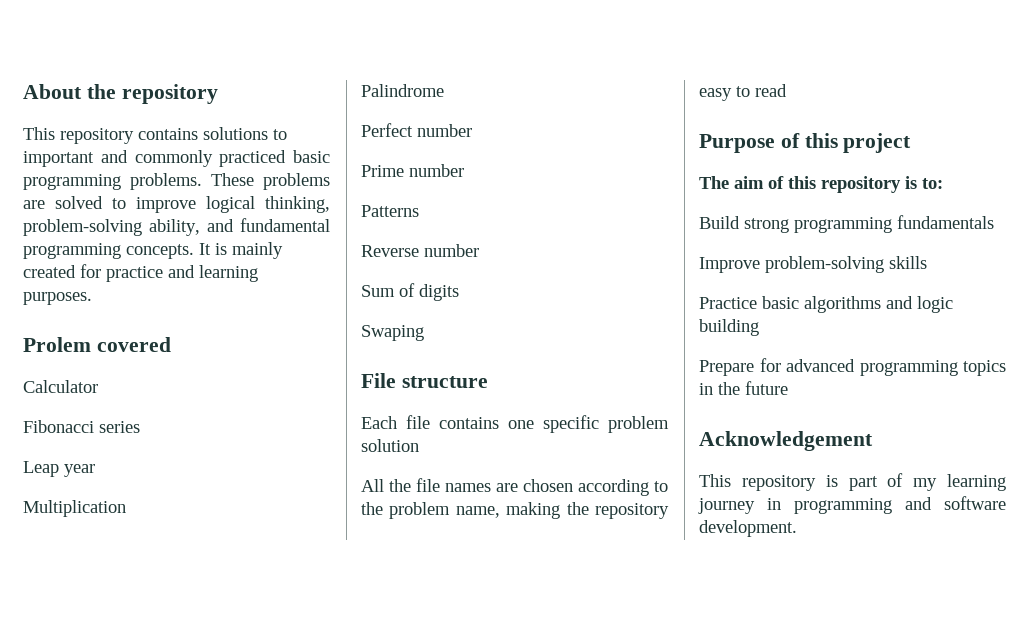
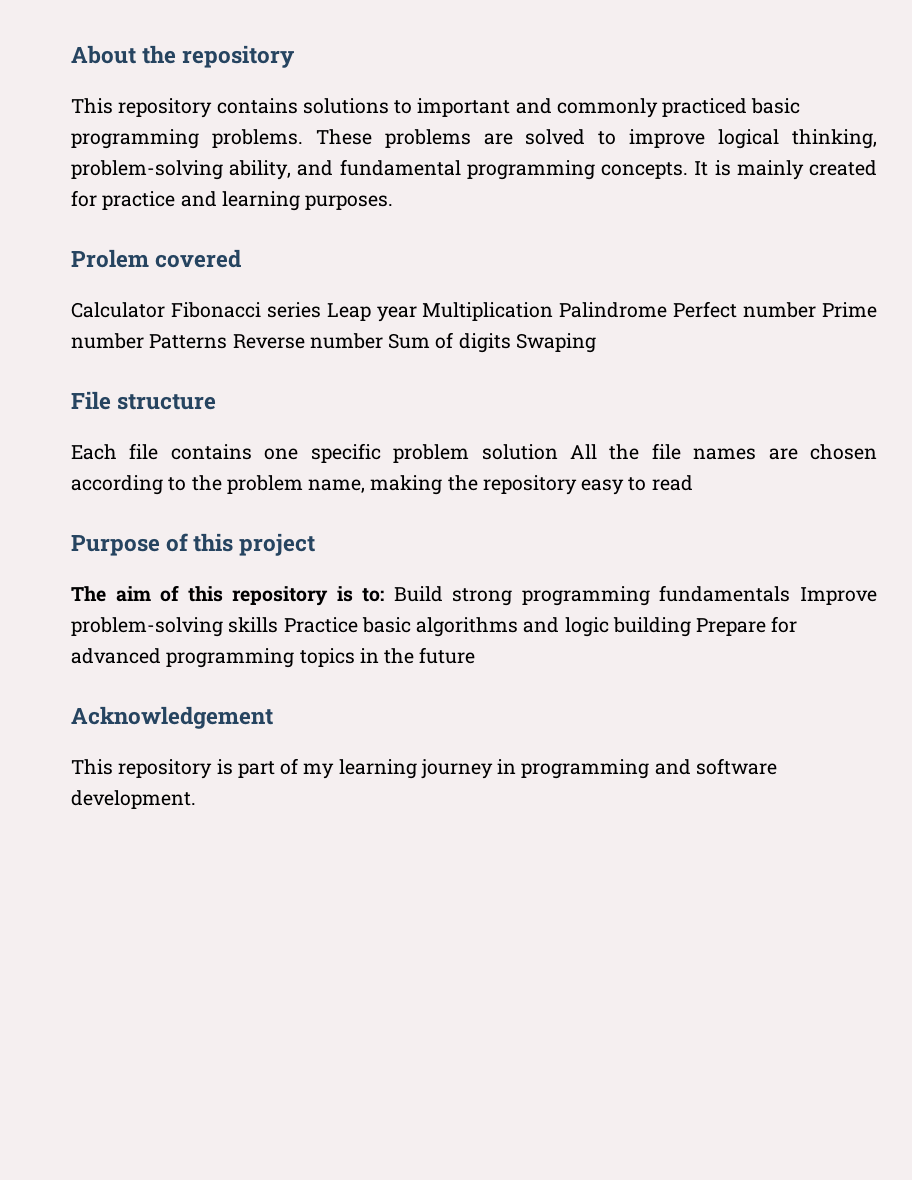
(98, 386) // -> (165, 310) none
(140, 427) // -> (321, 310) none
(95, 470) // -> (417, 314) none
(126, 508) // -> (554, 311) none
(444, 90) // -> (668, 310) none
(472, 130) // -> (817, 310) none
(464, 170) // -> (144, 341) none
(419, 211) // -> (228, 341) none
(479, 250) // -> (383, 341) none
(459, 292) // -> (511, 343) none
(419, 445) // -> (558, 452) none
(943, 183) // -> (385, 595) none
(994, 222) // -> (791, 593) none
(927, 262) // -> (279, 625) none
(759, 327) // -> (691, 627) none

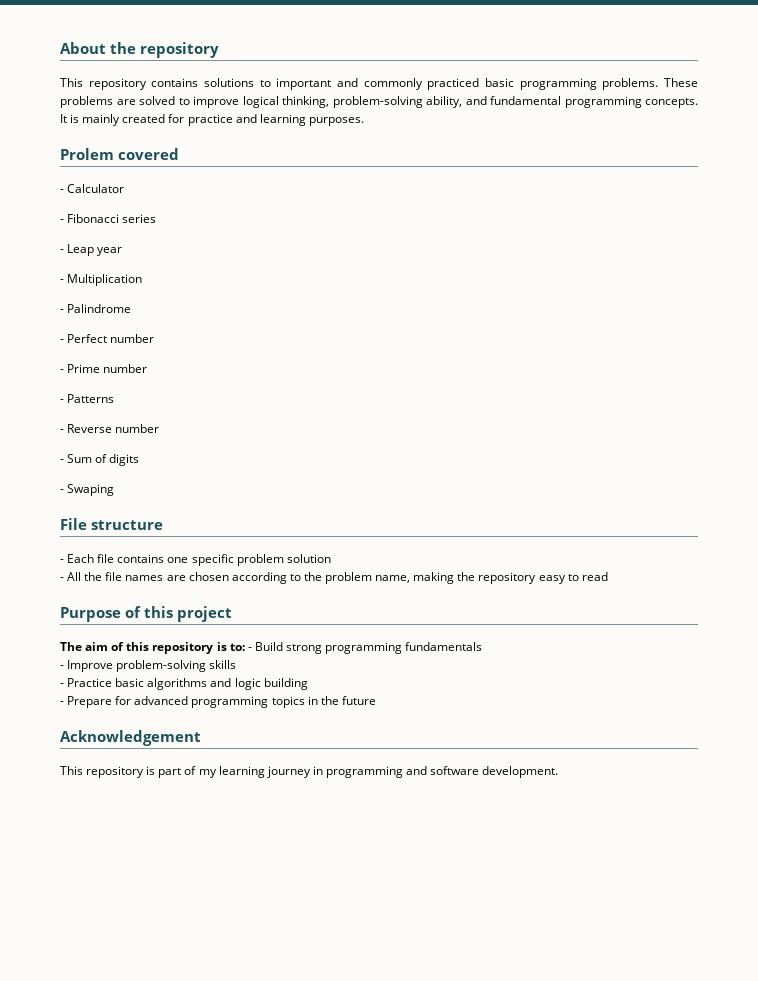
(242, 258) none -> [60,189,64,193] -
(165, 310) none -> [60,219,64,223] // -
(321, 310) none -> [60,249,64,253] // -
(417, 314) none -> [60,279,64,283] // -
(554, 311) none -> [60,309,64,313] // -
(668, 310) none -> [60,339,64,343] // -
(817, 310) none -> [60,369,64,373] // -
(144, 341) none -> [60,399,64,403] // -
(228, 341) none -> [60,429,64,433] // -
(383, 341) none -> [60,459,64,463] // -
(511, 343) none -> [60,489,64,493] // -
(217, 402) none -> [60,559,64,563] -
(558, 452) none -> [60,577,64,581] // -
(385, 595) none -> [247,647,252,651] -
(791, 593) none -> [60,665,64,669] // -
(279, 625) none -> [60,683,64,687] // -
(691, 627) none -> [60,701,64,705] // -

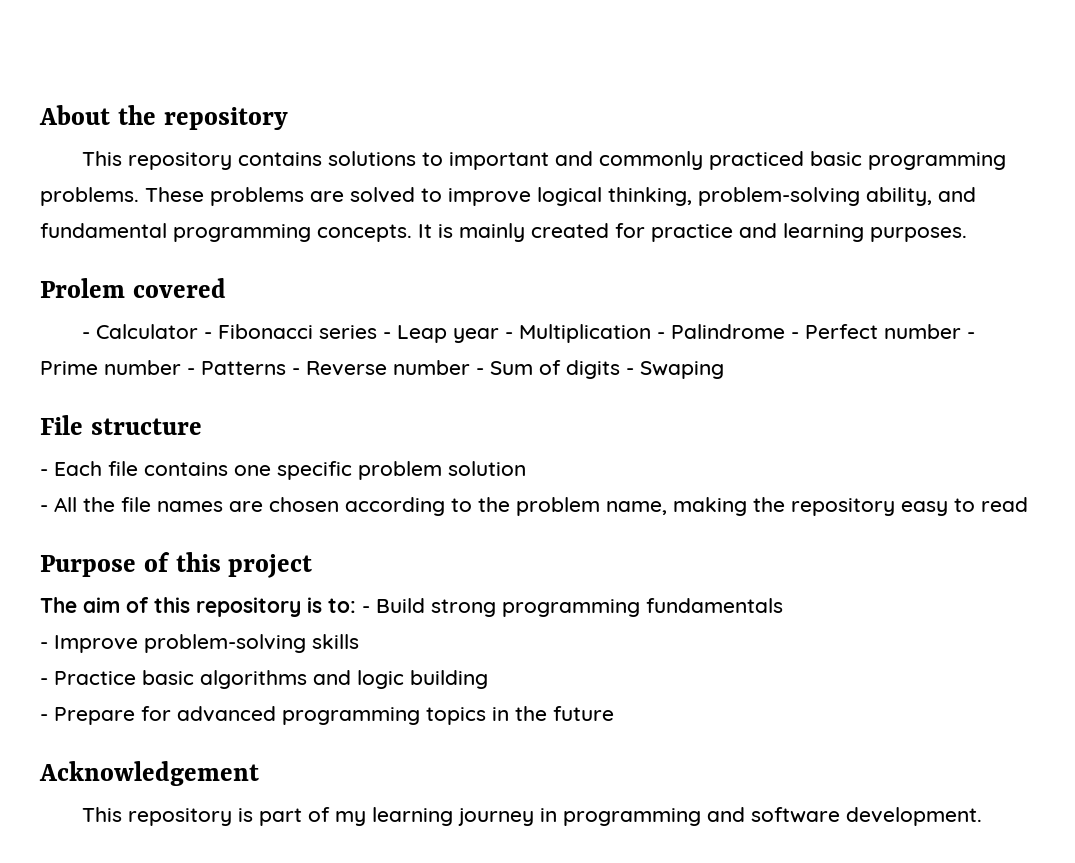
(125, 188) // -> (199, 331) none
(157, 218) // -> (378, 332) none
(123, 251) // -> (500, 335) none
(143, 280) // -> (652, 333) none
(132, 308) // -> (786, 331) none
(155, 338) // -> (962, 331) none
(148, 368) // -> (181, 367) none
(115, 398) // -> (286, 368) none
(160, 428) // -> (470, 367) none
(140, 460) // -> (620, 369) none

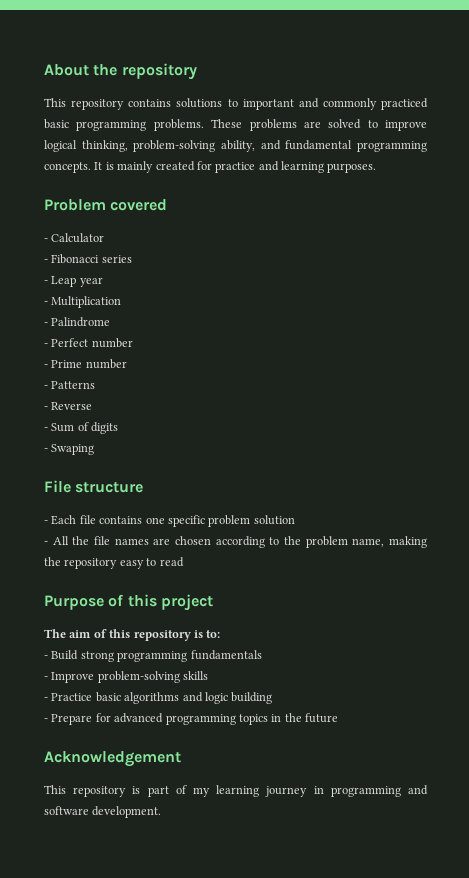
[40,278,125,298] Prolem -> [44,199,106,211] Problem
(199, 331) none -> (105, 238) //
(378, 332) none -> (132, 259) //
(500, 335) none -> (103, 282) //
(652, 333) none -> (122, 302) //
(786, 331) none -> (111, 322) //
(962, 331) none -> (133, 343) //
(181, 367) none -> (127, 364) //
(286, 368) none -> (96, 385) //
[393,360,470,375] number -> (93, 406) //
(620, 369) none -> (119, 428) //
(356, 605) none -> (221, 634) //

